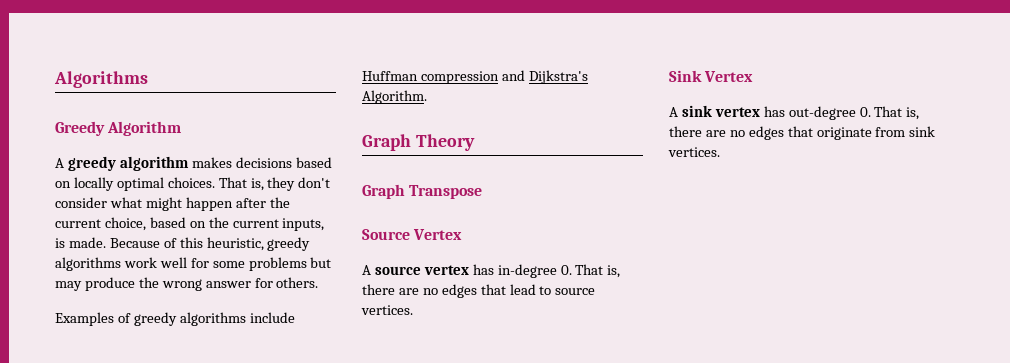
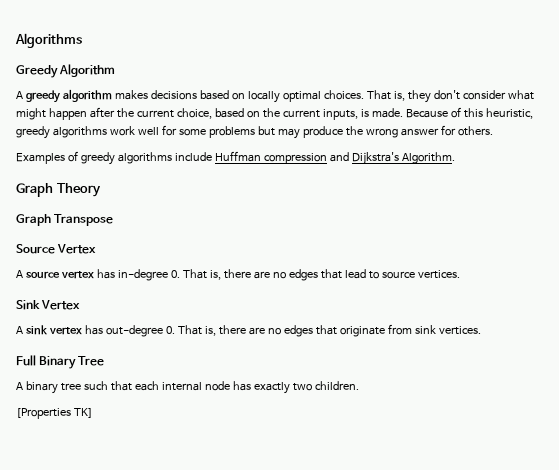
(720, 152) none -> [16,355,105,369] [16,381,359,394] [16,408,93,419] // Full Binary Tree // A binary tree such that each internal node has exactly two children. // [Properties TK]

